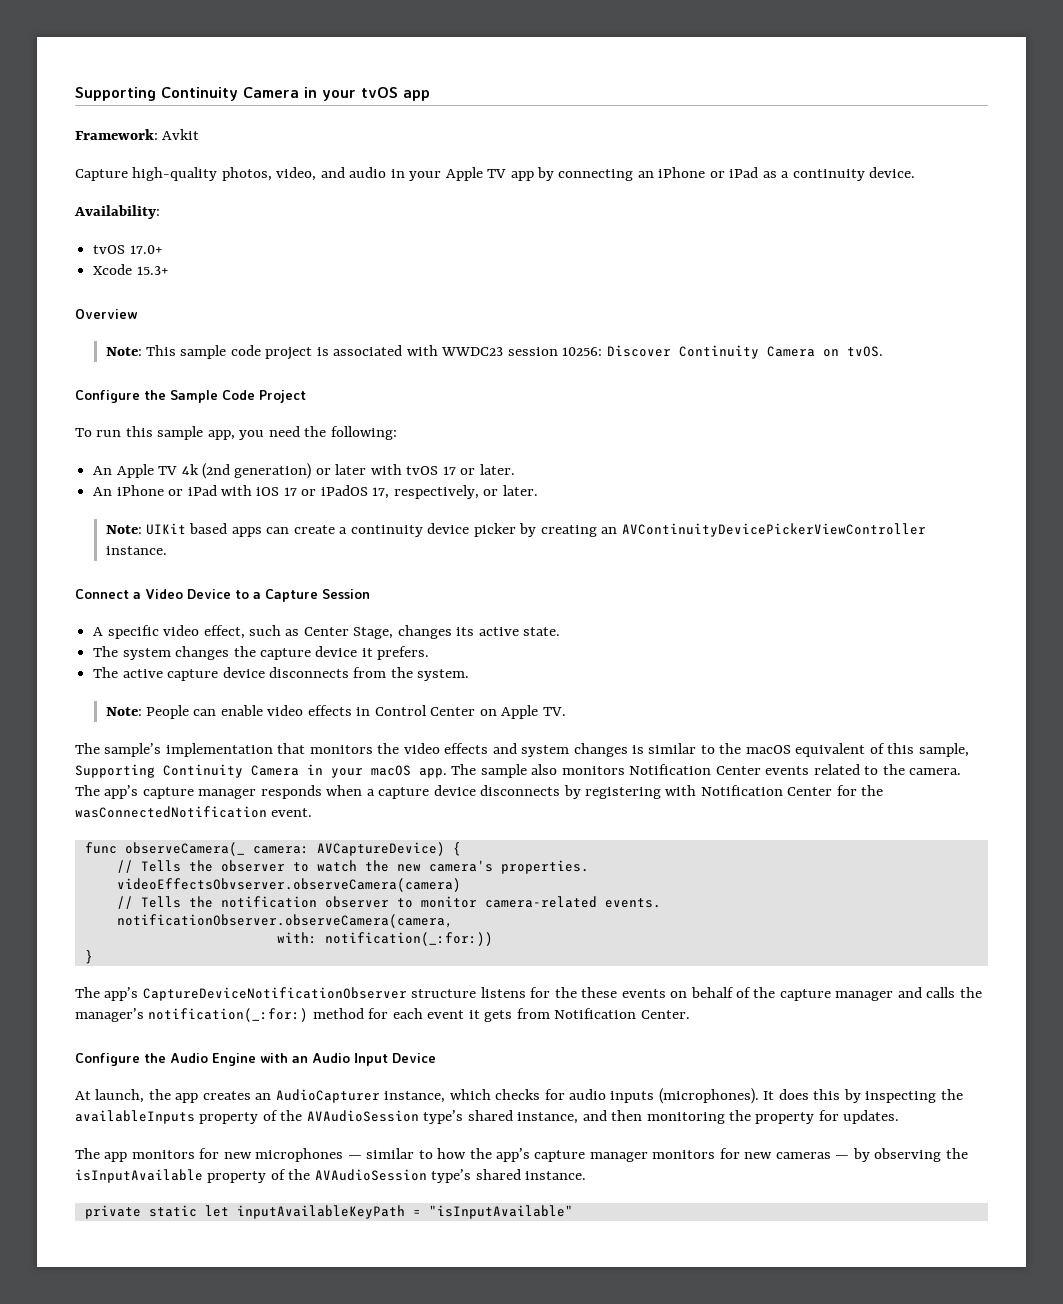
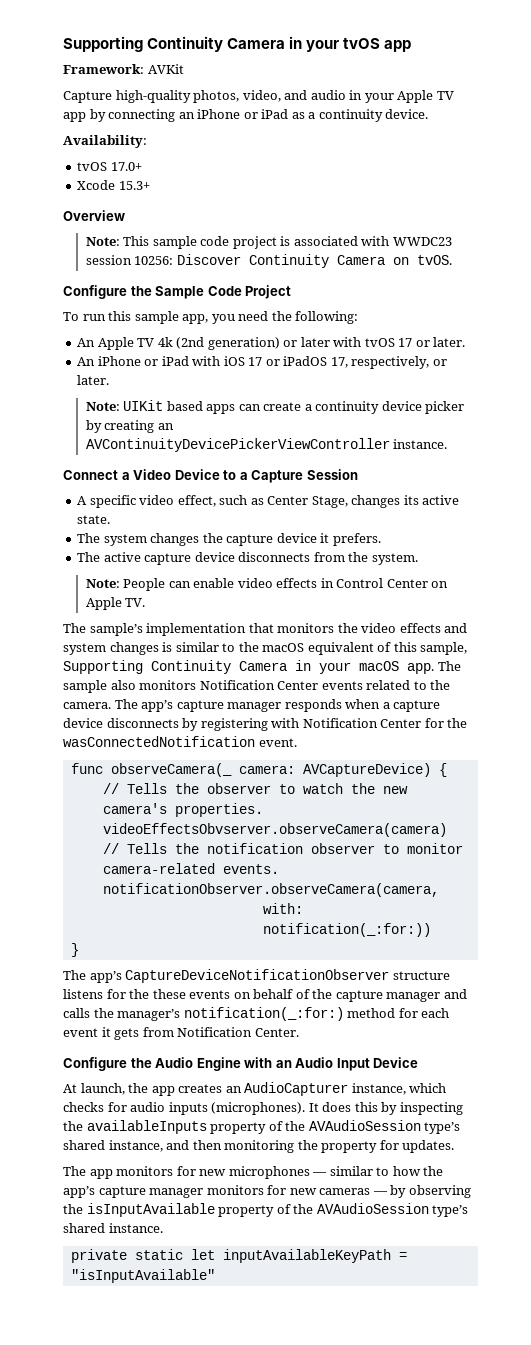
[162,129,200,140] Avkit -> [147,64,184,74] AVKit

